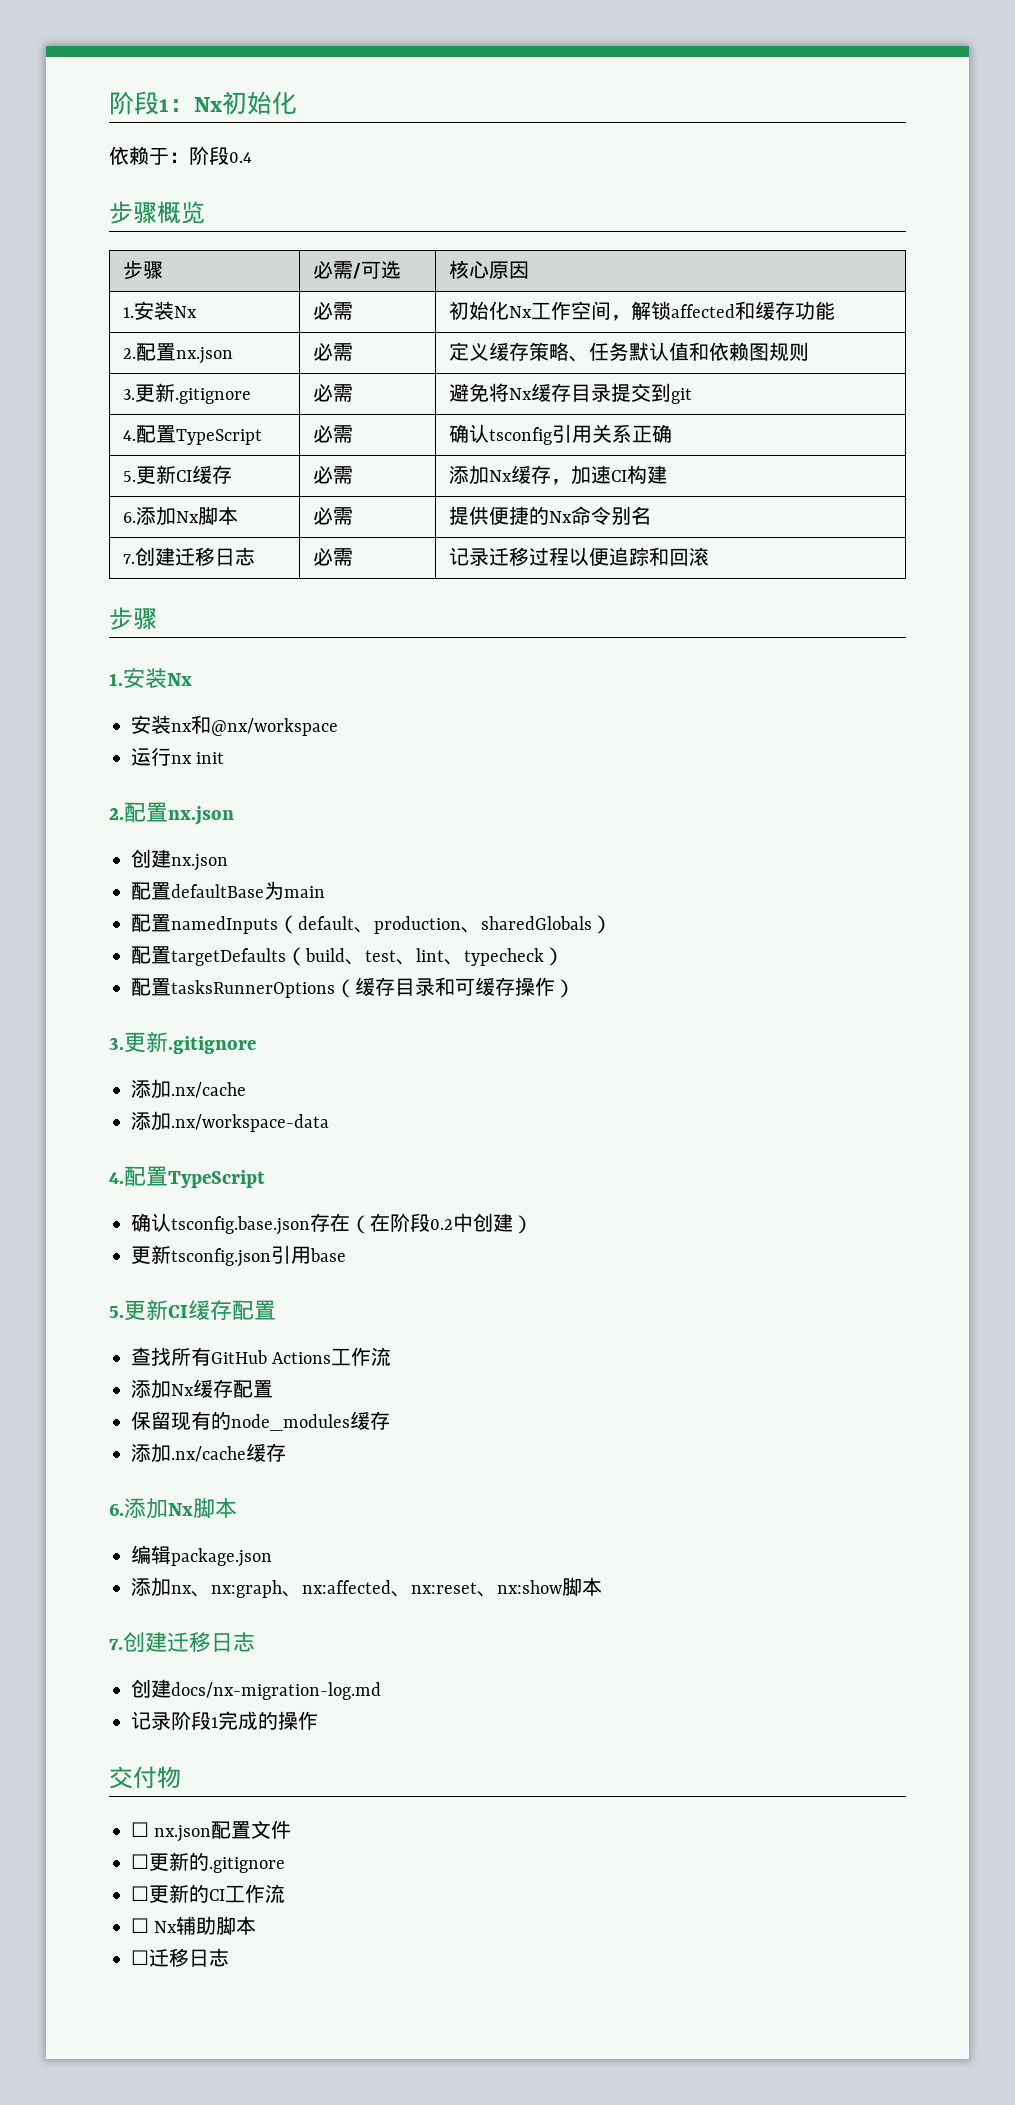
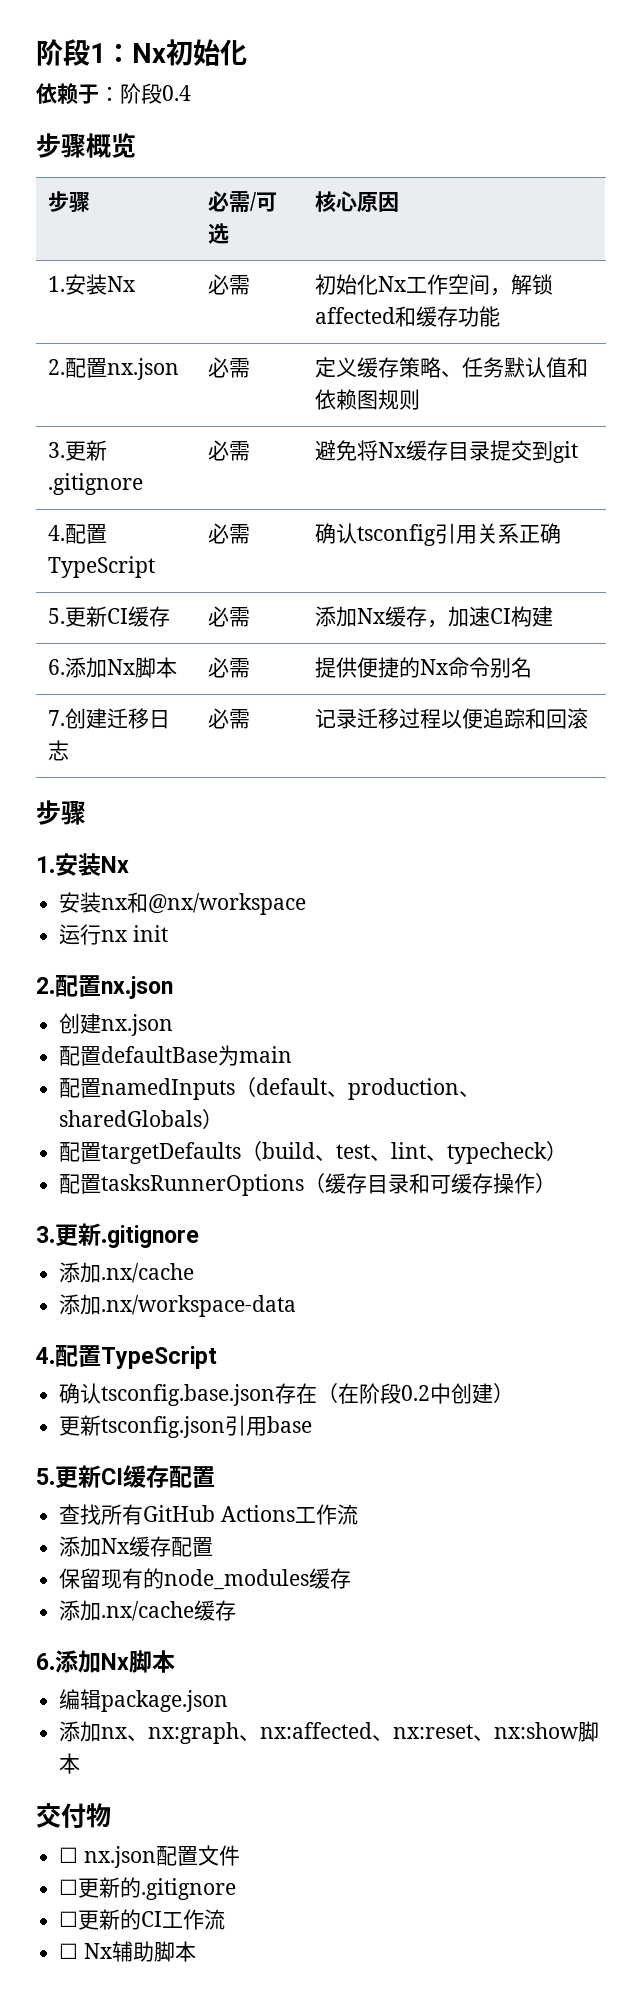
[109,1632,255,1653] [131,1679,381,1700] [131,1711,318,1730] // 7.创建迁移日志 // 创建docs/nx-migration-log.md // 记录阶段1完成的操作 -> (81, 1763) none
[131,1948,229,1967] // ☐迁移日志 -> (196, 1951) none

